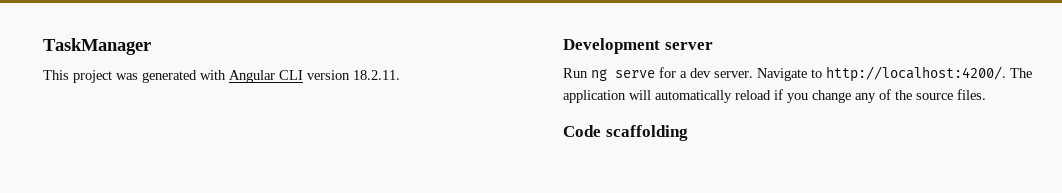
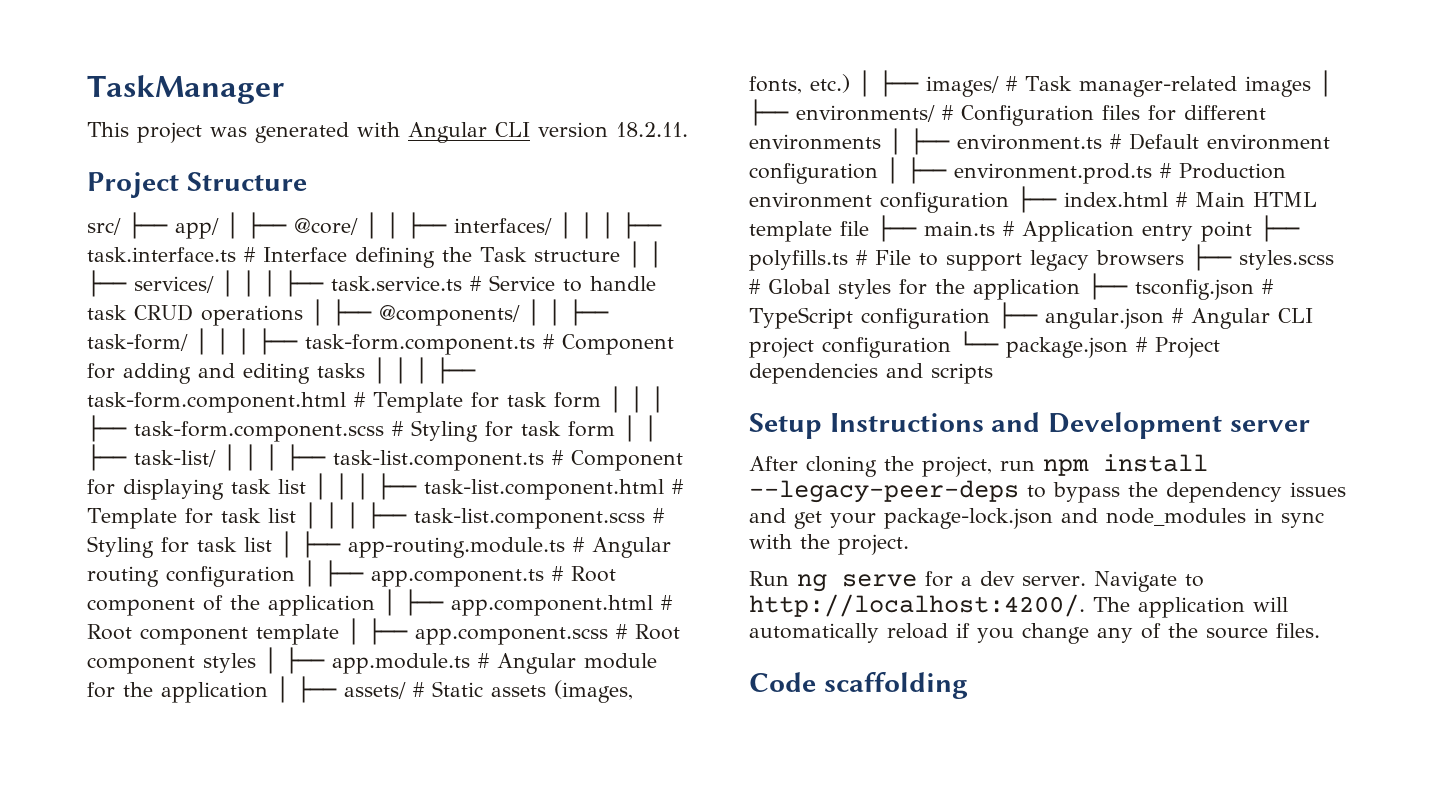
[563,38,713,54] Development server -> [87,172,307,198] [87,212,662,239] [87,241,662,268] [87,270,656,297] [87,299,609,326] [87,328,674,355] [87,357,476,384] [87,386,664,413] [87,415,657,442] [87,444,683,471] [87,473,684,500] [87,502,665,529] [87,531,671,558] [87,560,616,587] [87,589,673,616] [87,618,680,645] [87,647,657,674] [87,676,633,703] [749,70,1332,97] [749,99,1266,126] [749,128,1330,155] [749,157,1286,184] [749,186,1317,213] [749,215,1300,242] [749,244,1334,271] [749,273,1274,300] [749,302,1313,329] [749,331,1220,358] [749,363,993,384] [749,412,1310,439] [749,454,1208,477] [749,480,1346,503] [749,508,1324,529] [749,534,909,555] Project Structure // src/ ├── app/ │ ├── @core/ │ │ ├── interfaces/ │ │ │ ├── task.interface.ts # Interface defining the Task structure │ │ ├── services/ │ │ │ ├── task.service.ts # Service to handle task CRUD operations │ ├── @components/ │ │ ├── task-form/ │ │ │ ├── task-form.component.ts # Component for adding and editing tasks │ │ │ ├── task-form.component.html # Template for task form │ │ │ ├── task-form.component.scss # Styling for task form │ │ ├── task-list/ │ │ │ ├── task-list.component.ts # Component for displaying task list │ │ │ ├── task-list.component.html # Template for task list │ │ │ ├── task-list.component.scss # Styling for task list │ ├── app-routing.module.ts # Angular routing configuration │ ├── app.component.ts # Root component of the application │ ├── app.component.html # Root component template │ ├── app.component.scss # Root component styles │ ├── app.module.ts # Angular module for the application │ ├── assets/ # Static assets (images, fonts, etc.) │ ├── images/ # Task manager-related images │ ├── environments/ # Configuration files for different environments │ ├── environment.ts # Default environment configuration │ ├── environment.prod.ts # Production environment configuration ├── index.html # Main HTML template file ├── main.ts # Application entry point ├── polyfills.ts # File to support legacy browsers ├── styles.scss # Global styles for the application ├── tsconfig.json # TypeScript configuration ├── angular.json # Angular CLI project configuration └── package.json # Project dependencies and scripts // Setup Instructions and Development server // After cloning the project, run npm install --legacy-peer-deps to bypass the dependency issues and get your package-lock.json and node_modules in sync with the project.

